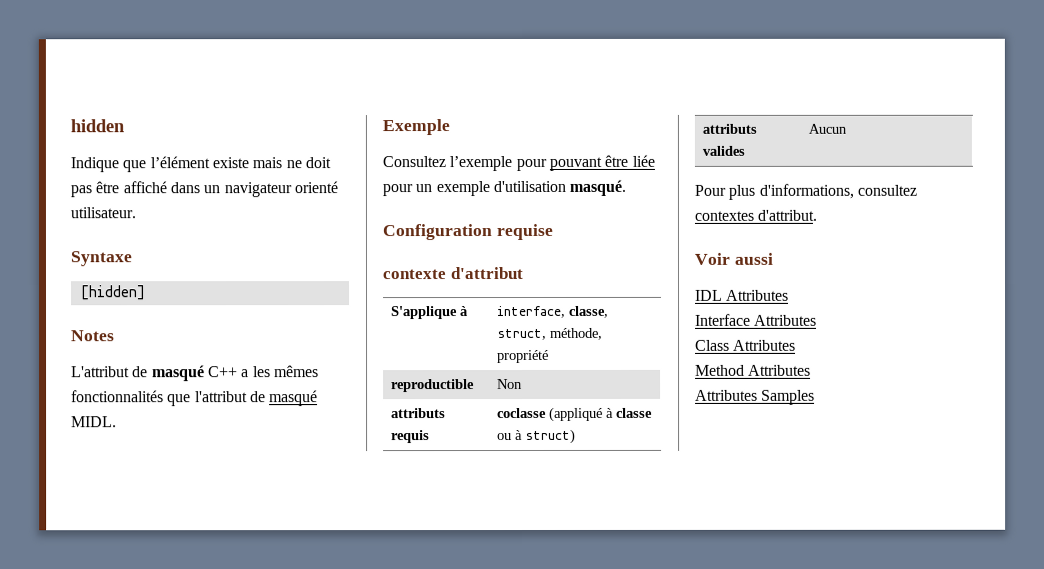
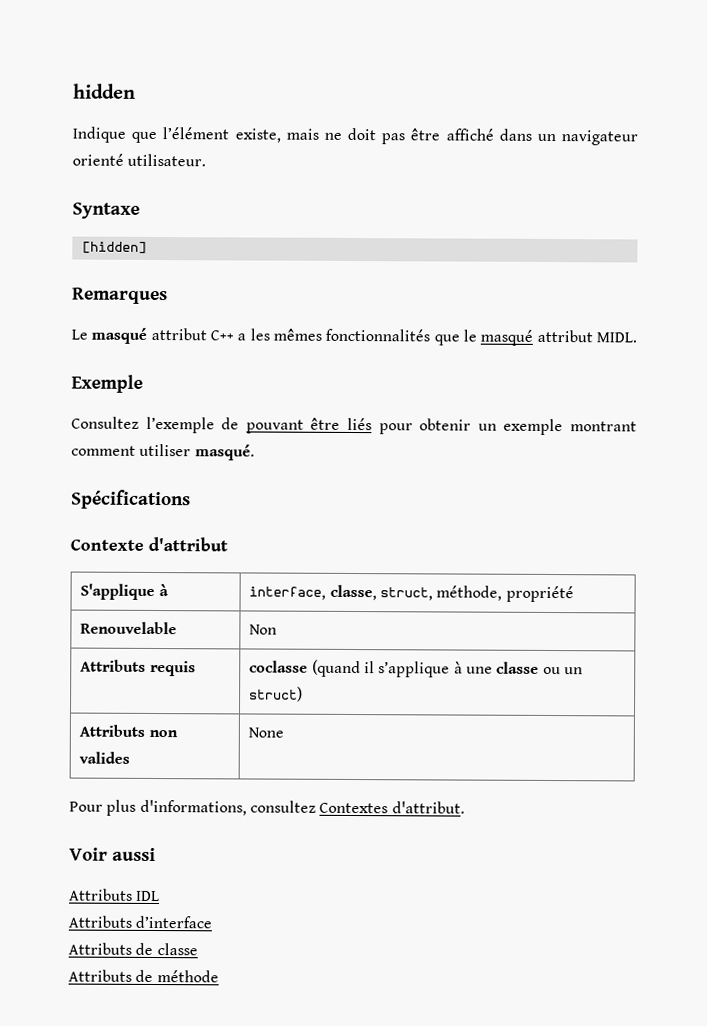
[211,157,249,169] existe -> [234,128,281,143] existe,
[71,330,115,342] [71,365,205,382] Notes // L'attribut de masqué -> [72,287,168,305] [71,327,207,344] Remarques // Le masqué attribut
[194,390,319,407] l'attribut de masqué -> [462,329,593,346] le masqué attribut
[515,158,547,172] pour -> [221,417,240,430] de
[631,154,655,167] [382,179,627,197] [382,223,553,241] [382,269,446,280] liée pour un exemple d'utilisation masqué. // Configuration requise // contexte -> [347,417,638,436] [71,443,255,461] [71,489,191,510] [70,539,144,551] liés pour obtenir un exemple montrant comment utiliser masqué. // Spécifications // Contexte
[391,379,476,393] reproductible -> [80,621,178,635] Renouvelable
[391,408,447,419] attributs -> [80,659,147,672] Attributs
[549,406,615,422] (appliqué à -> [311,659,494,678] (quand il s’applique à une
[515,429,524,441] à -> [563,667,583,675] un
[702,123,758,134] attributs -> [79,724,178,738] Attributs non
[808,123,848,134] | Aucun -> [248,727,285,738] | None
[694,210,754,221] contextes -> [319,802,389,814] Contextes
(773, 258) none -> [69,888,133,901] Attributs
[726,289,790,301] [695,313,818,326] [695,339,797,351] [695,364,812,376] [695,389,816,405] Attributes // Interface Attributes // Class Attributes // Method Attributes // Attributes Samples -> [68,915,213,929] [68,942,198,956] [68,969,219,983] // Attributs d’interface // Attributs de classe // Attributs de méthode

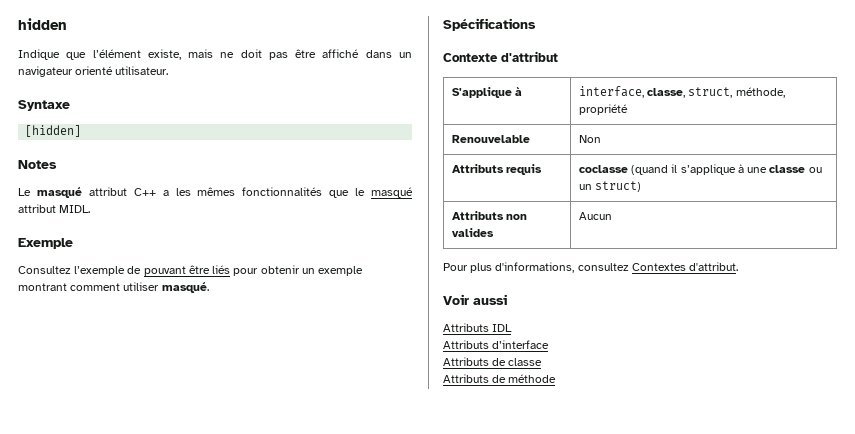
[72,287,168,305] Remarques -> [18,160,57,169] Notes
[248,727,285,738] | None -> [578,212,612,220] | Aucun

